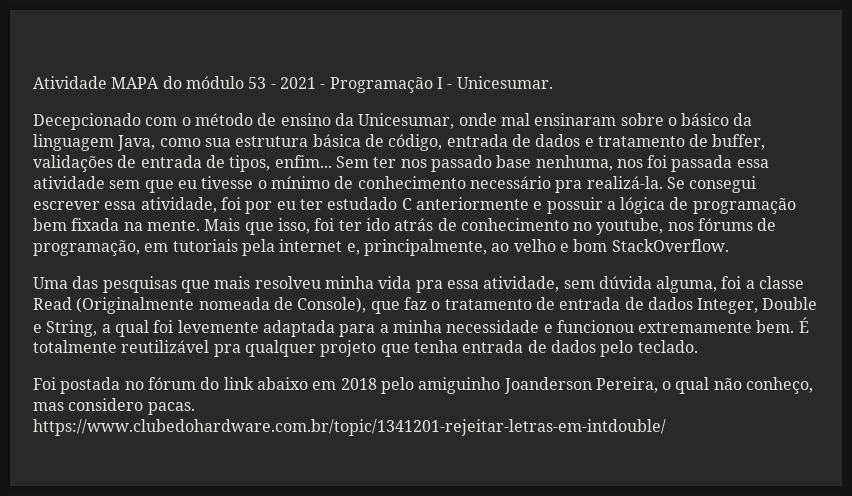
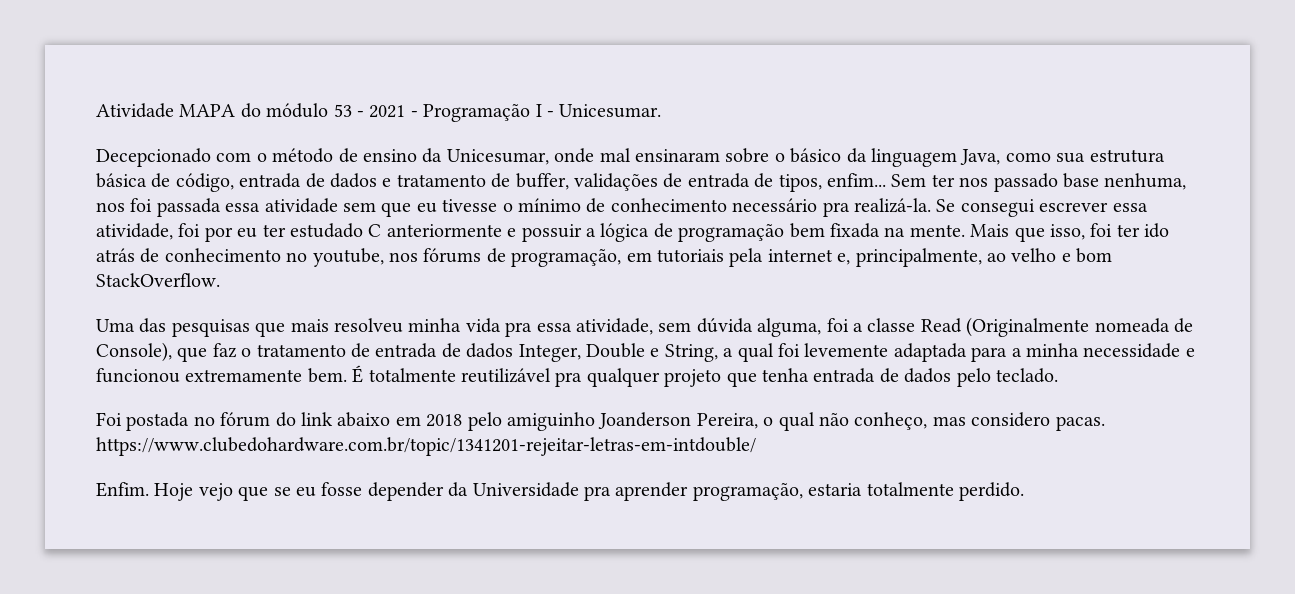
(666, 427) none -> [96,482,1024,501] // Enfim. Hoje vejo que se eu fosse depender da Universidade pra aprender programação, estaria totalmente perdido.

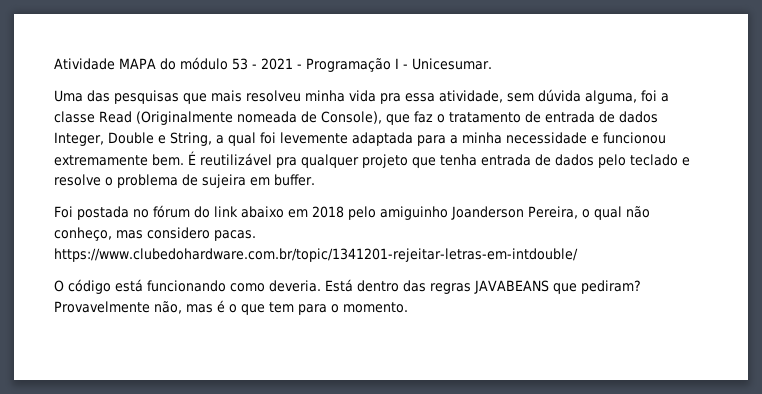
[96,148,1165,167] [96,173,1187,192] [96,198,1148,217] [96,223,1170,242] [96,248,1113,267] [96,273,220,287] // Decepcionado com o método de ensino da Unicesumar, onde mal ensinaram sobre o básico da linguagem Java, como sua estrutura básica de código, entrada de dados e tratamento de buffer, validações de entrada de tipos, enfim... Sem ter nos passado base nenhuma, nos foi passada essa atividade sem que eu tivesse o mínimo de conhecimento necessário pra realizá-la. Se consegui escrever essa atividade, foi por eu ter estudado C anteriormente e possuir a lógica de programação bem fixada na mente. Mais que isso, foi ter ido atrás de conhecimento no youtube, nos fórums de programação, em tutoriais pela internet e, principalmente, ao velho e bom StackOverflow. -> (492, 64) none
[368,368,456,382] totalmente -> (196, 158) none
[995,368,1058,383] teclado. -> [630,154,690,166] [54,174,315,188] teclado e resolve o problema de sujeira em buffer.
[96,482,1024,501] Enfim. Hoje vejo que se eu fosse depender da Universidade pra aprender programação, estaria totalmente perdido. -> [54,279,641,294] [54,300,408,315] O código está funcionando como deveria. Está dentro das regras JAVABEANS que pediram? Provavelmente não, mas é o que tem para o momento.

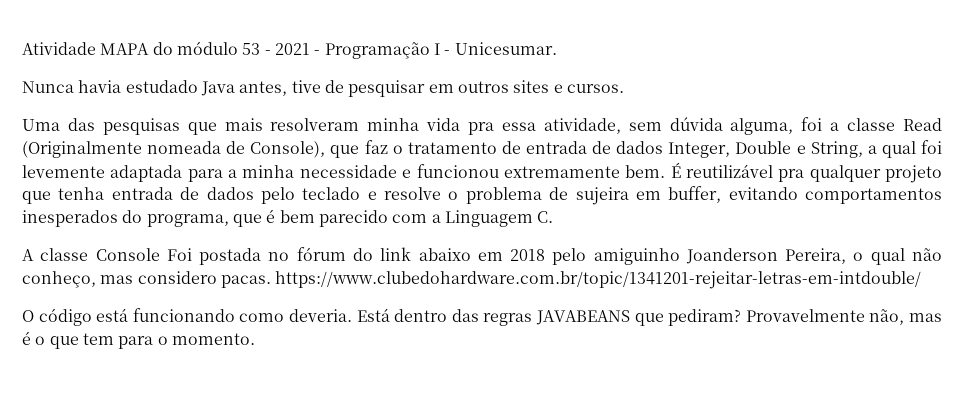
(492, 64) none -> [22,80,624,97] // Nunca havia estudado Java antes, tive de pesquisar em outros sites e cursos.
[246,90,301,102] resolveu -> [270,118,360,131] resolveram
[274,174,315,186] buffer. // -> [668,186,942,204] [22,209,554,227] [22,248,160,261] buffer, evitando comportamentos inesperados do programa, que é bem parecido com a Linguagem C. // A classe Console

